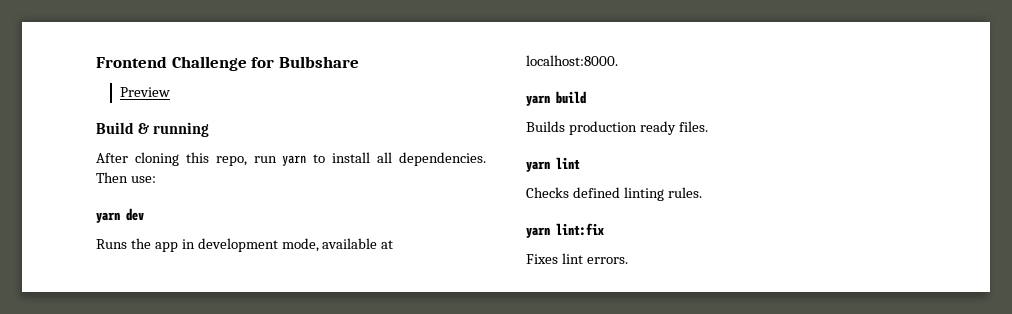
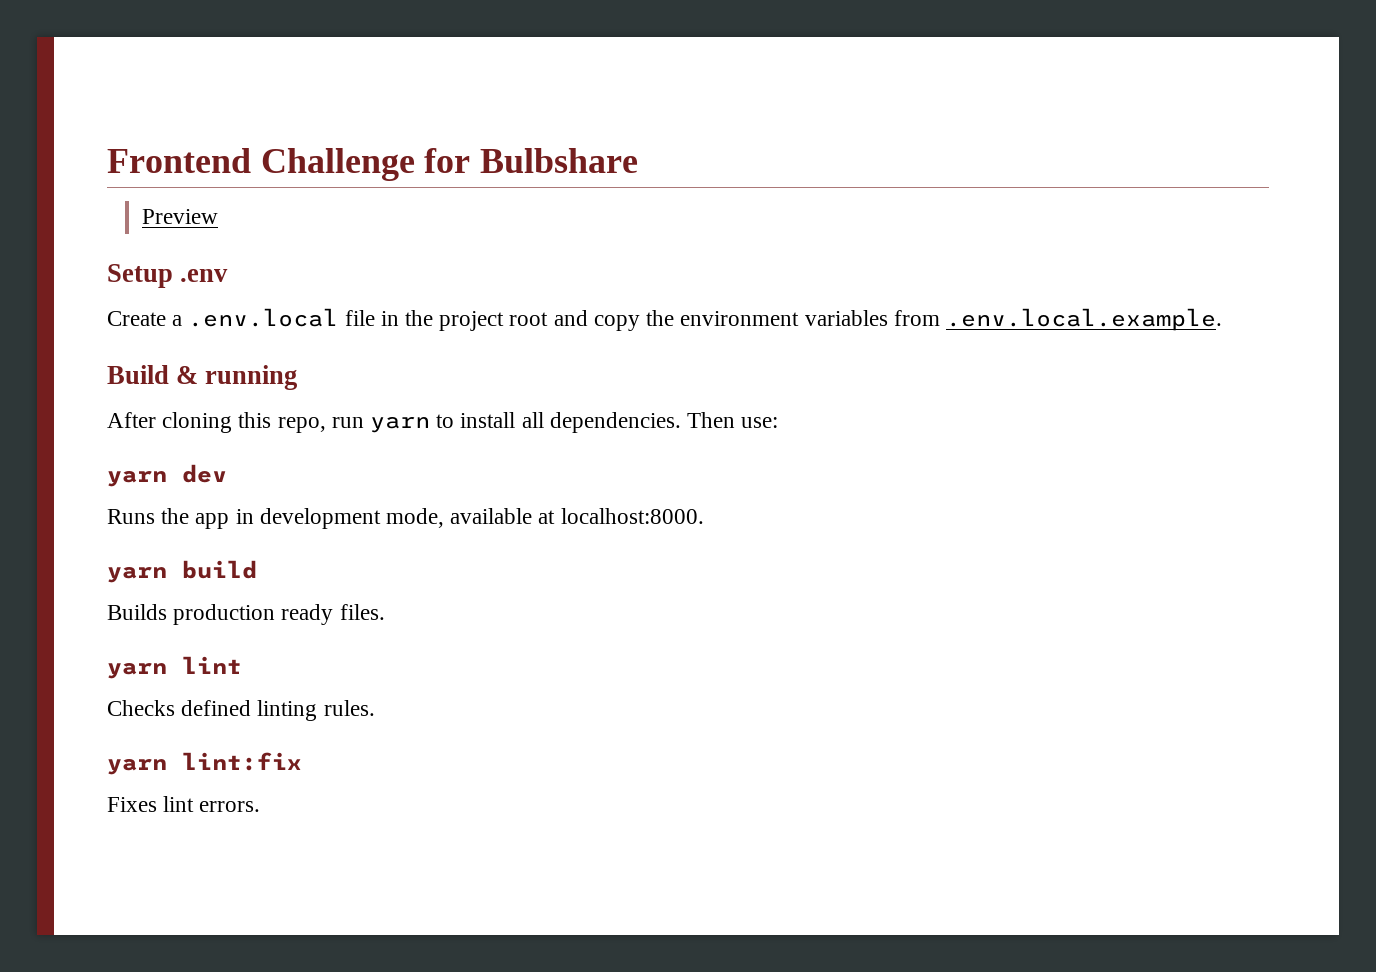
(171, 92) none -> [107,264,229,288] [107,308,1222,331] // Setup .env // Create a .env.local file in the project root and copy the environment variables from .env.local.example.

